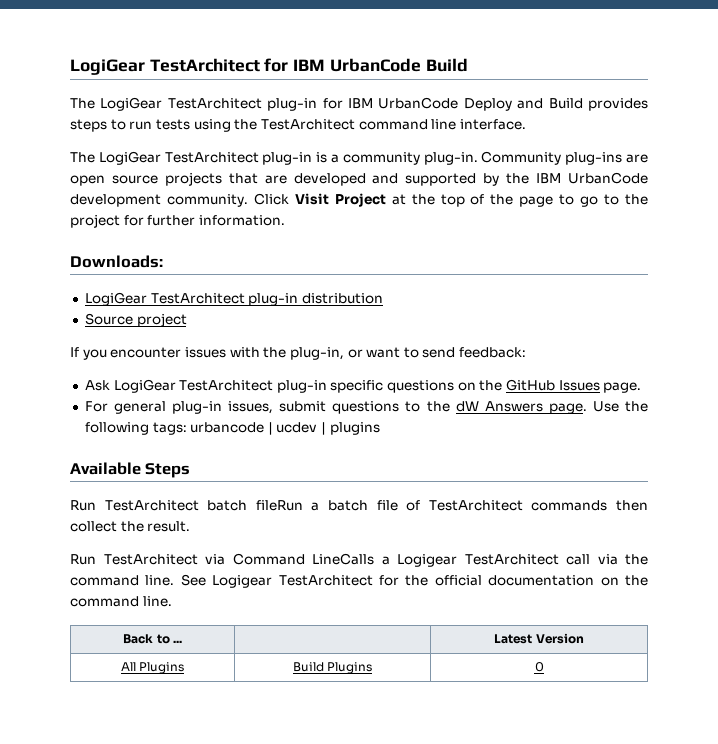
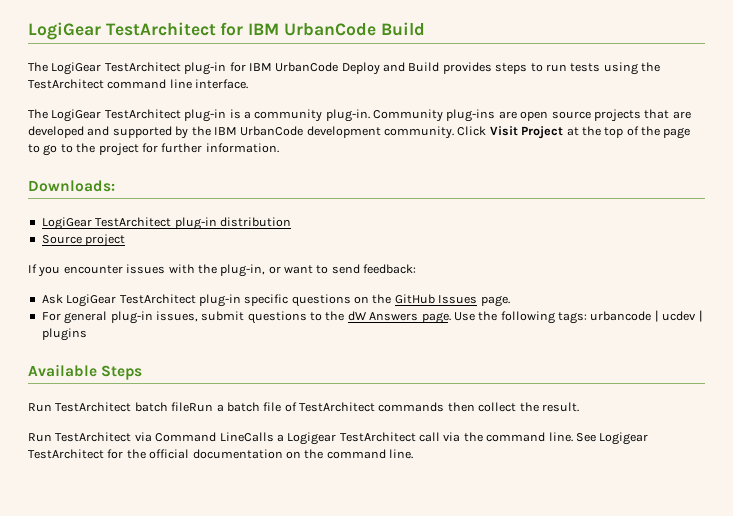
[123,634,182,644] [494,633,584,644] [120,662,185,674] [292,662,373,674] [534,662,544,672] // Back to ... | | Latest Version // All Plugins | Build Plugins | 0 -> (413, 454) none

